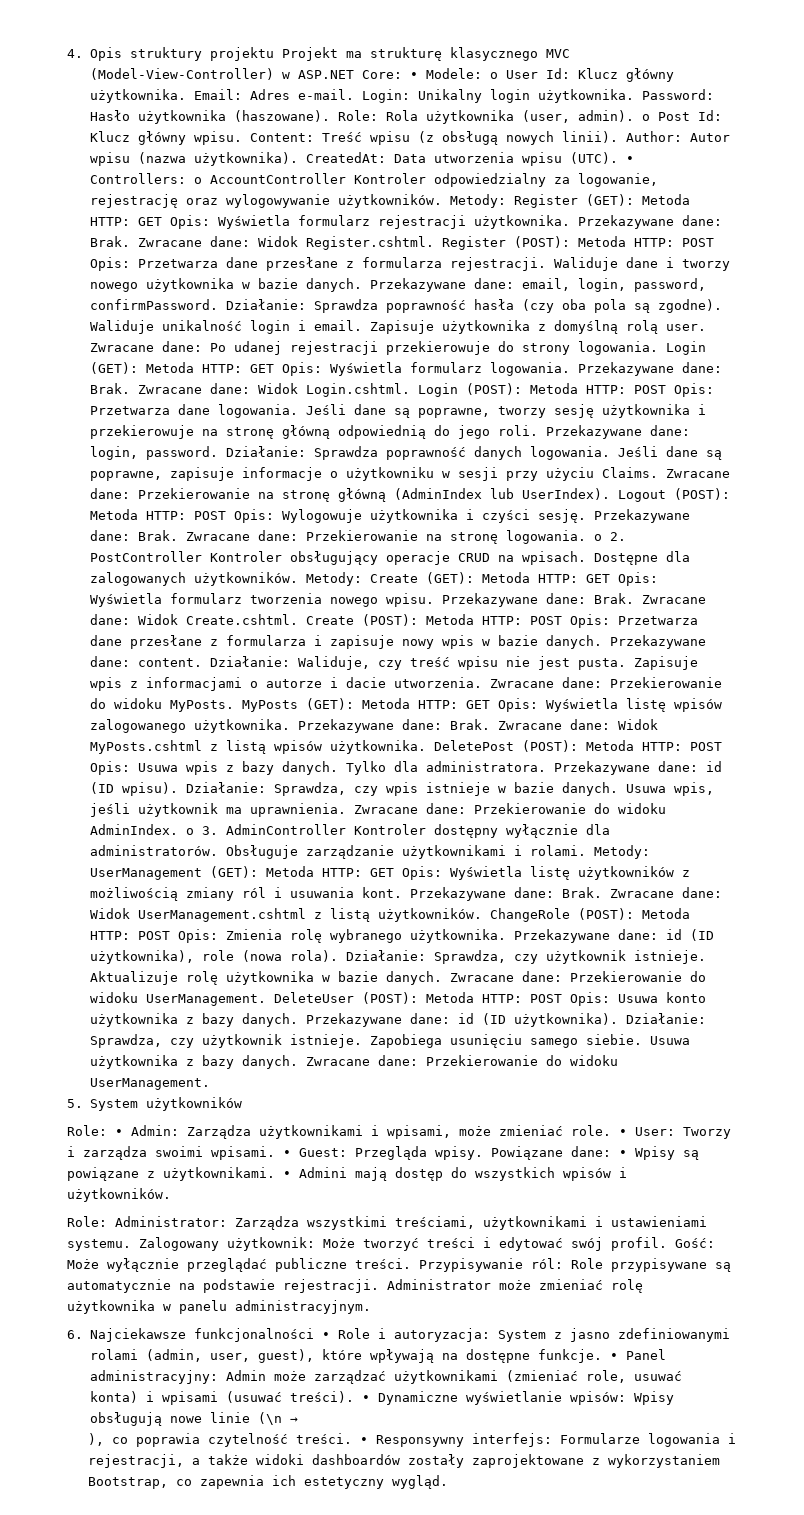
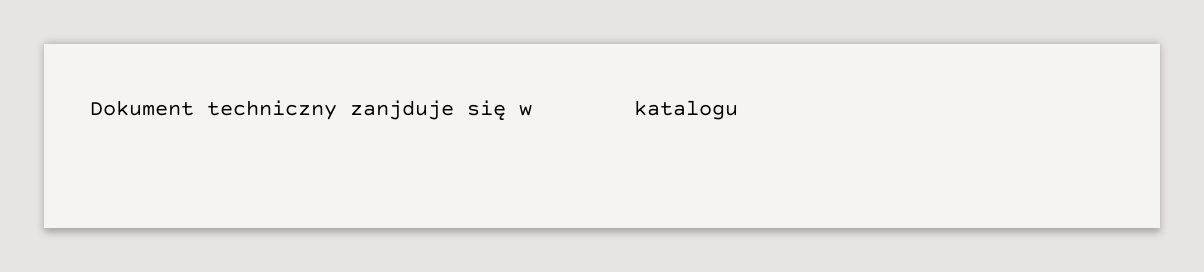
[67,47,570,61] [89,68,674,82] [89,89,714,103] [89,110,722,124] [89,131,730,145] [89,152,634,166] [89,173,658,187] [89,194,690,208] [89,215,722,229] [89,236,714,250] [89,257,730,271] [89,278,706,292] [89,299,722,313] [89,320,706,334] [89,341,706,355] [89,362,722,376] [89,383,714,397] [89,404,706,418] [89,425,690,439] [89,446,722,460] [89,467,730,481] [89,488,730,502] [89,509,690,523] [89,530,626,544] [89,551,690,565] [89,572,658,586] [89,593,706,607] [89,614,698,628] [89,635,706,649] [89,656,698,670] [89,677,722,691] [89,698,722,712] [89,719,658,733] [89,740,722,754] [89,761,722,775] [89,782,714,796] [89,803,666,817] [89,824,610,838] [89,845,650,859] [89,866,690,880] [89,887,722,901] [89,908,690,922] [89,929,714,943] [89,950,706,964] [89,971,706,985] [89,992,706,1006] [89,1013,706,1027] [89,1034,690,1048] [89,1055,618,1069] [89,1078,210,1090] [67,1097,242,1111] [67,1125,731,1139] [67,1146,699,1160] [67,1167,627,1181] [67,1188,171,1202] [67,1216,707,1230] [67,1237,715,1251] [67,1258,731,1272] [67,1279,643,1293] [67,1300,371,1314] [67,1328,730,1342] [89,1349,666,1363] [89,1370,682,1384] [89,1391,674,1405] [89,1412,298,1426] [88,1433,737,1447] [88,1454,721,1468] [88,1475,449,1489] 4. Opis struktury projektu Projekt ma strukturę klasycznego MVC (Model-View-Controller) w ASP.NET Core: • Modele: o User Id: Klucz główny użytkownika. Email: Adres e-mail. Login: Unikalny login użytkownika. Password: Hasło użytkownika (haszowane). Role: Rola użytkownika (user, admin). o Post Id: Klucz główny wpisu. Content: Treść wpisu (z obsługą nowych linii). Author: Autor wpisu (nazwa użytkownika). CreatedAt: Data utworzenia wpisu (UTC). • Controllers: o AccountController Kontroler odpowiedzialny za logowanie, rejestrację oraz wylogowywanie użytkowników. Metody: Register (GET): Metoda HTTP: GET Opis: Wyświetla formularz rejestracji użytkownika. Przekazywane dane: Brak. Zwracane dane: Widok Register.cshtml. Register (POST): Metoda HTTP: POST Opis: Przetwarza dane przesłane z formularza rejestracji. Waliduje dane i tworzy nowego użytkownika w bazie danych. Przekazywane dane: email, login, password, confirmPassword. Działanie: Sprawdza poprawność hasła (czy oba pola są zgodne). Waliduje unikalność login i email. Zapisuje użytkownika z domyślną rolą user. Zwracane dane: Po udanej rejestracji przekierowuje do strony logowania. Login (GET): Metoda HTTP: GET Opis: Wyświetla formularz logowania. Przekazywane dane: Brak. Zwracane dane: Widok Login.cshtml. Login (POST): Metoda HTTP: POST Opis: Przetwarza dane logowania. Jeśli dane są poprawne, tworzy sesję użytkownika i przekierowuje na stronę główną odpowiednią do jego roli. Przekazywane dane: login, password. Działanie: Sprawdza poprawność danych logowania. Jeśli dane są poprawne, zapisuje informacje o użytkowniku w sesji przy użyciu Claims. Zwracane dane: Przekierowanie na stronę główną (AdminIndex lub UserIndex). Logout (POST): Metoda HTTP: POST Opis: Wylogowuje użytkownika i czyści sesję. Przekazywane dane: Brak. Zwracane dane: Przekierowanie na stronę logowania. o 2. PostController Kontroler obsługujący operacje CRUD na wpisach. Dostępne dla zalogowanych użytkowników. Metody: Create (GET): Metoda HTTP: GET Opis: Wyświetla formularz tworzenia nowego wpisu. Przekazywane dane: Brak. Zwracane dane: Widok Create.cshtml. Create (POST): Metoda HTTP: POST Opis: Przetwarza dane przesłane z formularza i zapisuje nowy wpis w bazie danych. Przekazywane dane: content. Działanie: Waliduje, czy treść wpisu nie jest pusta. Zapisuje wpis z informacjami o autorze i dacie utworzenia. Zwracane dane: Przekierowanie do widoku MyPosts. MyPosts (GET): Metoda HTTP: GET Opis: Wyświetla listę wpisów zalogowanego użytkownika. Przekazywane dane: Brak. Zwracane dane: Widok MyPosts.cshtml z listą wpisów użytkownika. DeletePost (POST): Metoda HTTP: POST Opis: Usuwa wpis z bazy danych. Tylko dla administratora. Przekazywane dane: id (ID wpisu). Działanie: Sprawdza, czy wpis istnieje w bazie danych. Usuwa wpis, jeśli użytkownik ma uprawnienia. Zwracane dane: Przekierowanie do widoku AdminIndex. o 3. AdminController Kontroler dostępny wyłącznie dla administratorów. Obsługuje zarządzanie użytkownikami i rolami. Metody: UserManagement (GET): Metoda HTTP: GET Opis: Wyświetla listę użytkowników z możliwością zmiany ról i usuwania kont. Przekazywane dane: Brak. Zwracane dane: Widok UserManagement.cshtml z listą użytkowników. ChangeRole (POST): Metoda HTTP: POST Opis: Zmienia rolę wybranego użytkownika. Przekazywane dane: id (ID użytkownika), role (nowa rola). Działanie: Sprawdza, czy użytkownik istnieje. Aktualizuje rolę użytkownika w bazie danych. Zwracane dane: Przekierowanie do widoku UserManagement. DeleteUser (POST): Metoda HTTP: POST Opis: Usuwa konto użytkownika z bazy danych. Przekazywane dane: id (ID użytkownika). Działanie: Sprawdza, czy użytkownik istnieje. Zapobiega usunięciu samego siebie. Usuwa użytkownika z bazy danych. Zwracane dane: Przekierowanie do widoku UserManagement. // 5. System użytkowników // Role: • Admin: Zarządza użytkownikami i wpisami, może zmieniać role. • User: Tworzy i zarządza swoimi wpisami. • Guest: Przegląda wpisy. Powiązane dane: • Wpisy są powiązane z użytkownikami. • Admini mają dostęp do wszystkich wpisów i użytkowników. // Role: Administrator: Zarządza wszystkimi treściami, użytkownikami i ustawieniami systemu. Zalogowany użytkownik: Może tworzyć treści i edytować swój profil. Gość: Może wyłącznie przeglądać publiczne treści. Przypisywanie ról: Role przypisywane są automatycznie na podstawie rejestracji. Administrator może zmieniać rolę użytkownika w panelu administracyjnym. // 6. Najciekawsze funkcjonalności • Role i autoryzacja: System z jasno zdefiniowanymi rolami (admin, user, guest), które wpływają na dostępne funkcje. • Panel administracyjny: Admin może zarządzać użytkownikami (zmieniać role, usuwać konta) i wpisami (usuwać treści). • Dynamiczne wyświetlanie wpisów: Wpisy obsługują nowe linie (\n → // ), co poprawia czytelność treści. • Responsywny interfejs: Formularze logowania i rejestracji, a także widoki dashboardów zostały zaprojektowane z wykorzystaniem Bootstrap, co zapewnia ich estetyczny wygląd. -> [90,100,738,121] Dokument techniczny zanjduje się w katalogu

